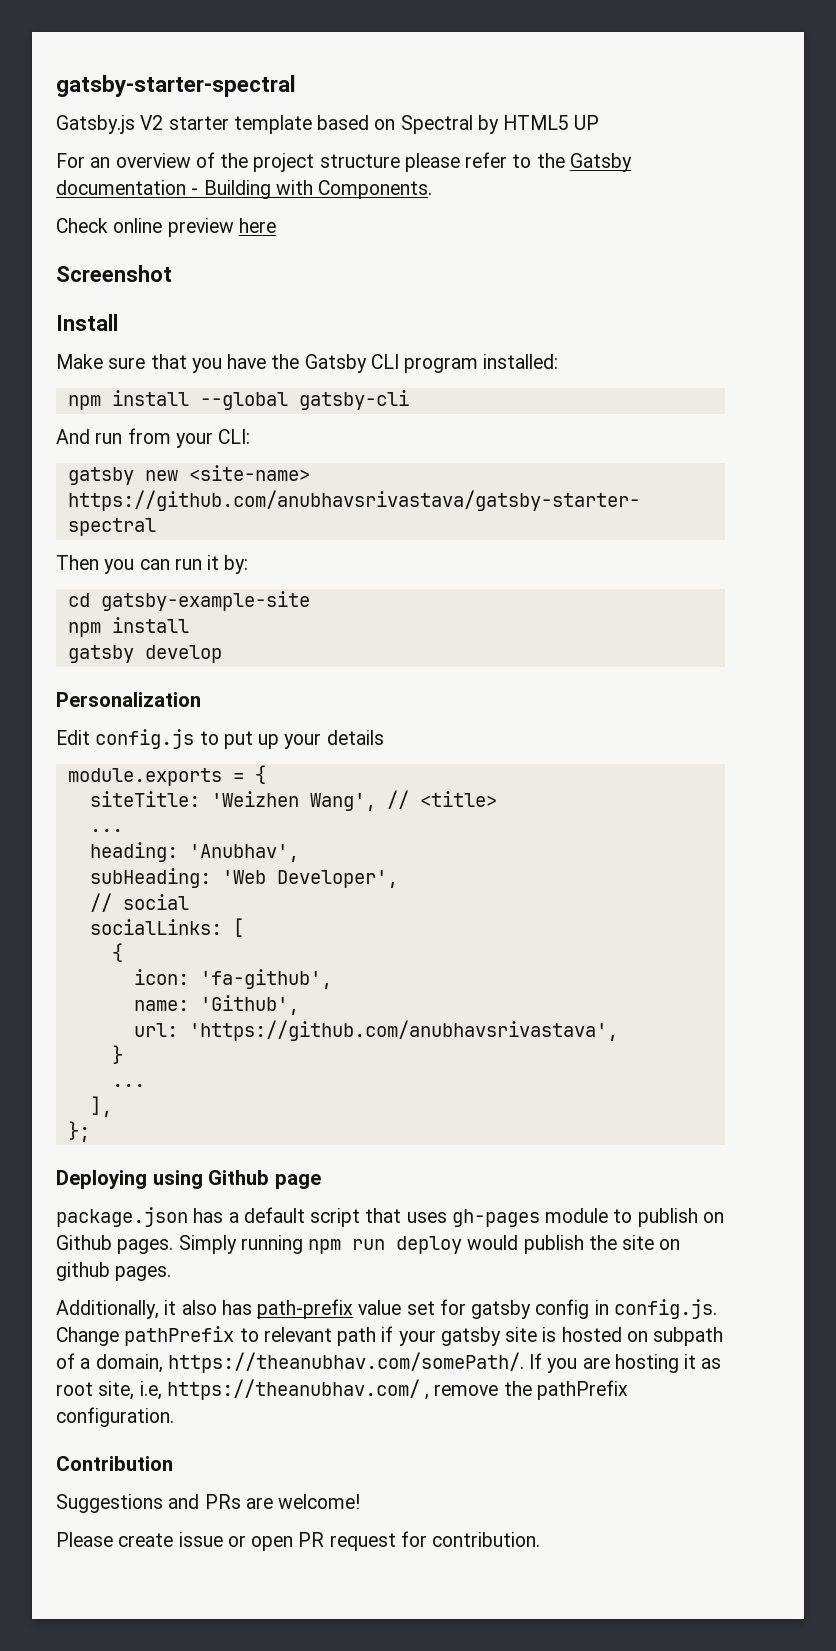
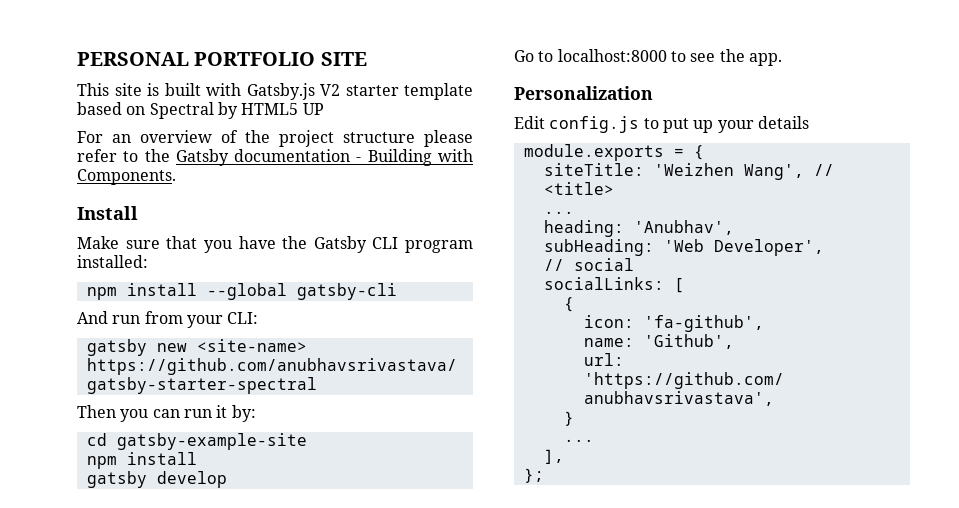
[56,75,296,97] gatsby-starter-spectral // -> [77,52,367,66] [77,83,241,96] PERSONAL PORTFOLIO SITE // This site is built with
[56,218,276,237] [56,265,172,282] // Check online preview here // Screenshot -> (176, 177) none
(222, 654) none -> [514,49,782,66] // Go to localhost:8000 to see the app.
[56,1170,321,1189] [56,1207,724,1227] [56,1235,681,1254] [56,1262,172,1281] [56,1299,717,1319] [56,1326,724,1346] [56,1352,722,1373] [56,1379,628,1400] [56,1407,174,1427] [56,1456,173,1471] [56,1494,361,1513] [56,1531,541,1551] // Deploying using Github page // package.json has a default script that uses gh-pages module to publish on Github pages. Simply running npm run deploy would publish the site on github pages. // Additionally, it also has path-prefix value set for gatsby config in config.js. Change pathPrefix to relevant path if your gatsby site is hosted on subpath of a domain, https://theanubhav.com/somePath/. If you are hosting it as root site, i.e, https://theanubhav.com/ , remove the pathPrefix configuration. // Contribution // Suggestions and PRs are welcome! // Please create issue or open PR request for contribution. -> (544, 475) none

